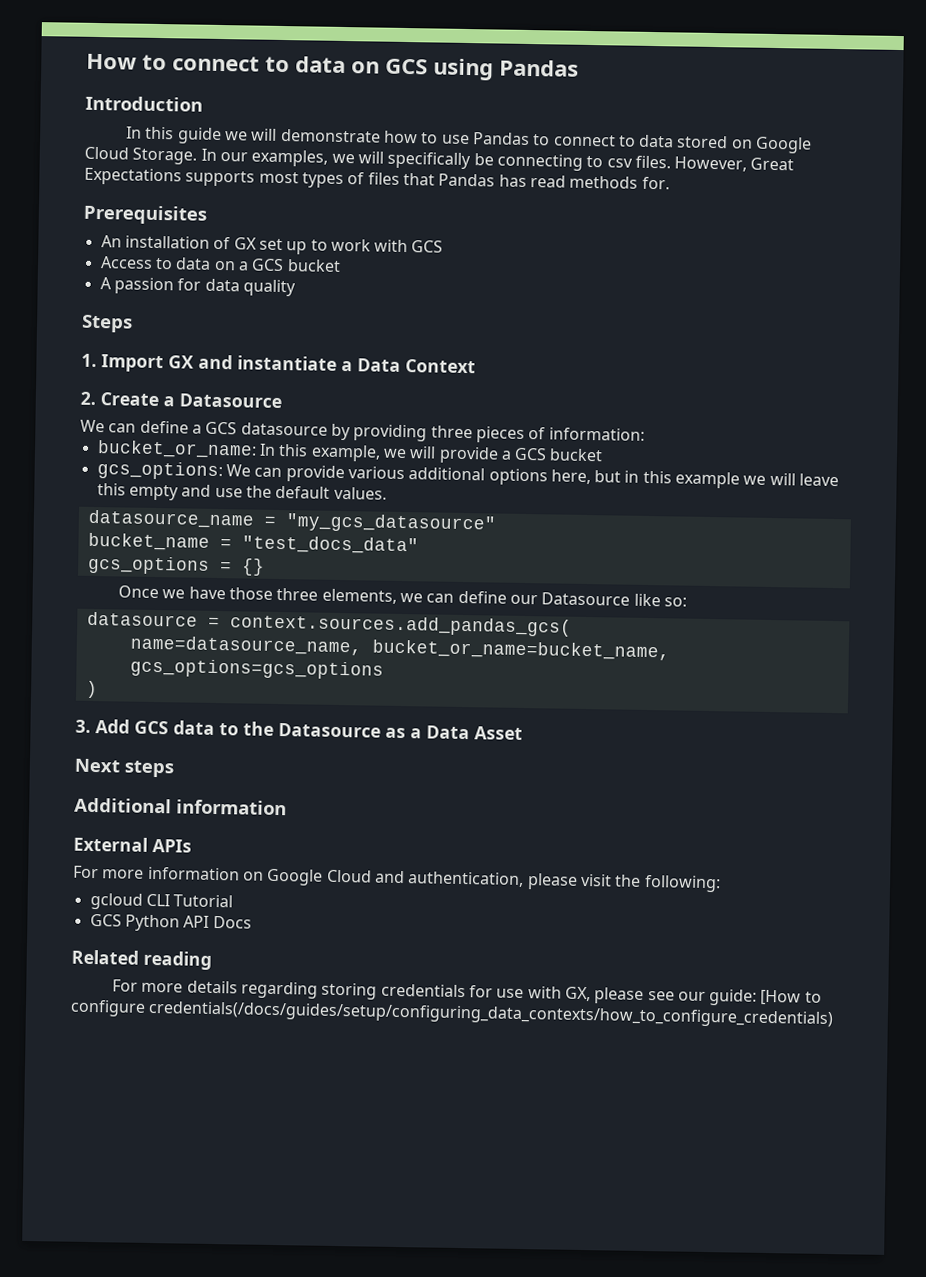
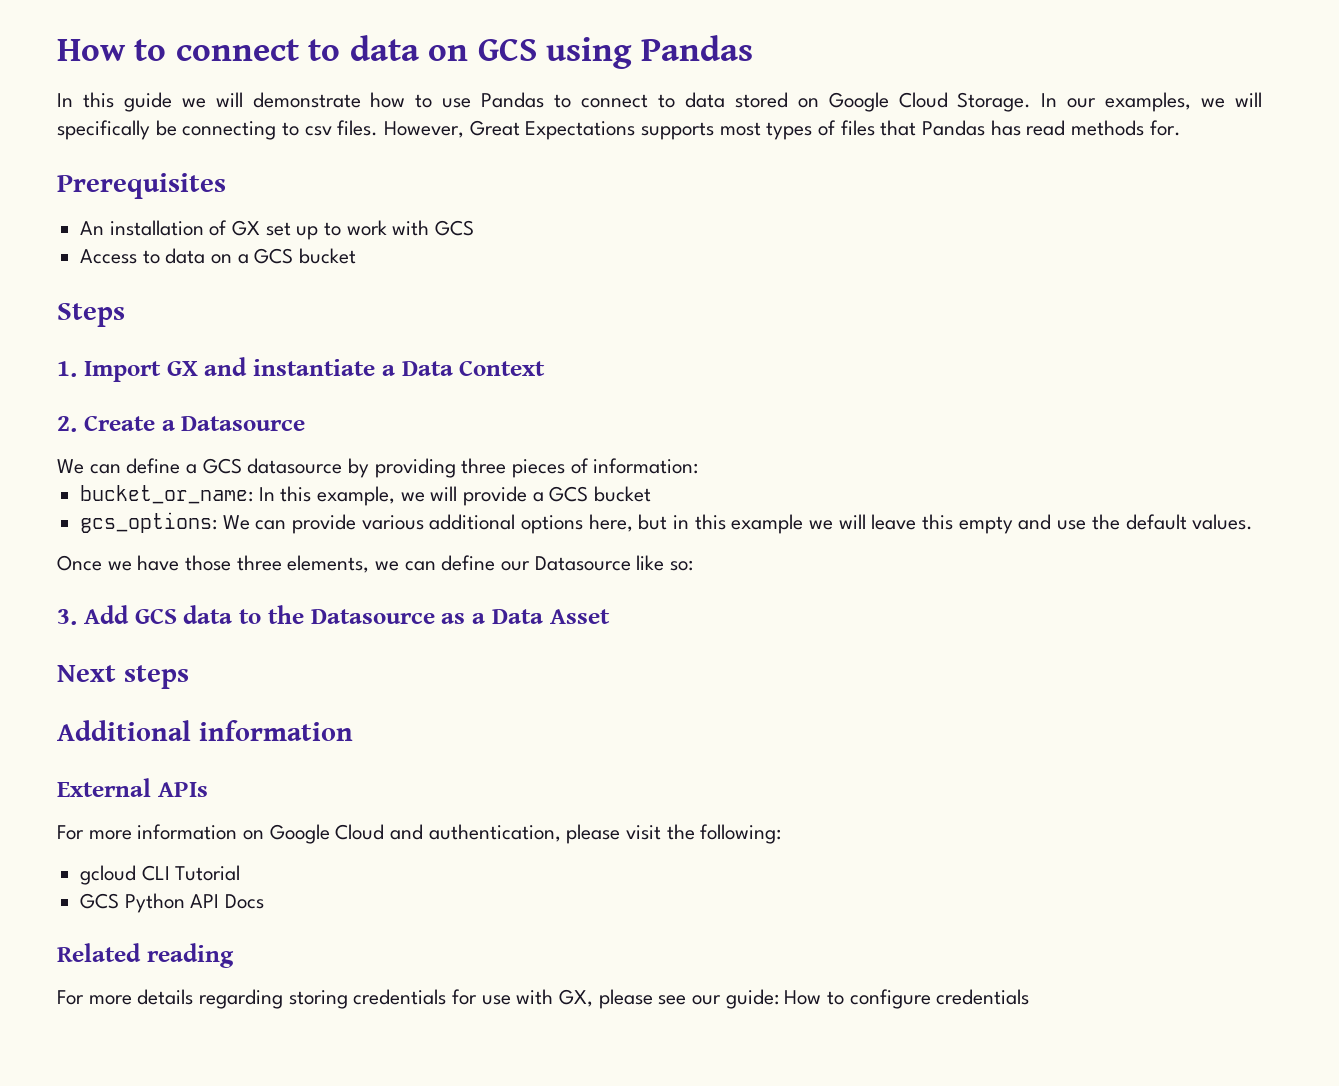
[85,95,203,112] // Introduction -> (753, 48) none
[99,277,296,297] // A passion for data quality -> (357, 256) none
[87,509,496,534] [87,532,419,555] [87,555,265,576] // datasource_name = "my_gcs_datasource" // bucket_name = "test_docs_data" // gcs_options = {} -> (1254, 522) none
[86,611,572,637] [129,635,670,661] [129,658,384,680] [84,680,98,699] // datasource = context.sources.add_pandas_gcs( // name=datasource_name, bucket_or_name=bucket_name, gcs_options=gcs_options // ) -> (694, 565) none
[760,989,802,1006] [How -> [784,990,822,1005] How
[148,1000,834,1029] credentials(/docs/guides/setup/configuring_data_contexts/how_to_configure_credentials) -> [936,989,1030,1005] credentials

